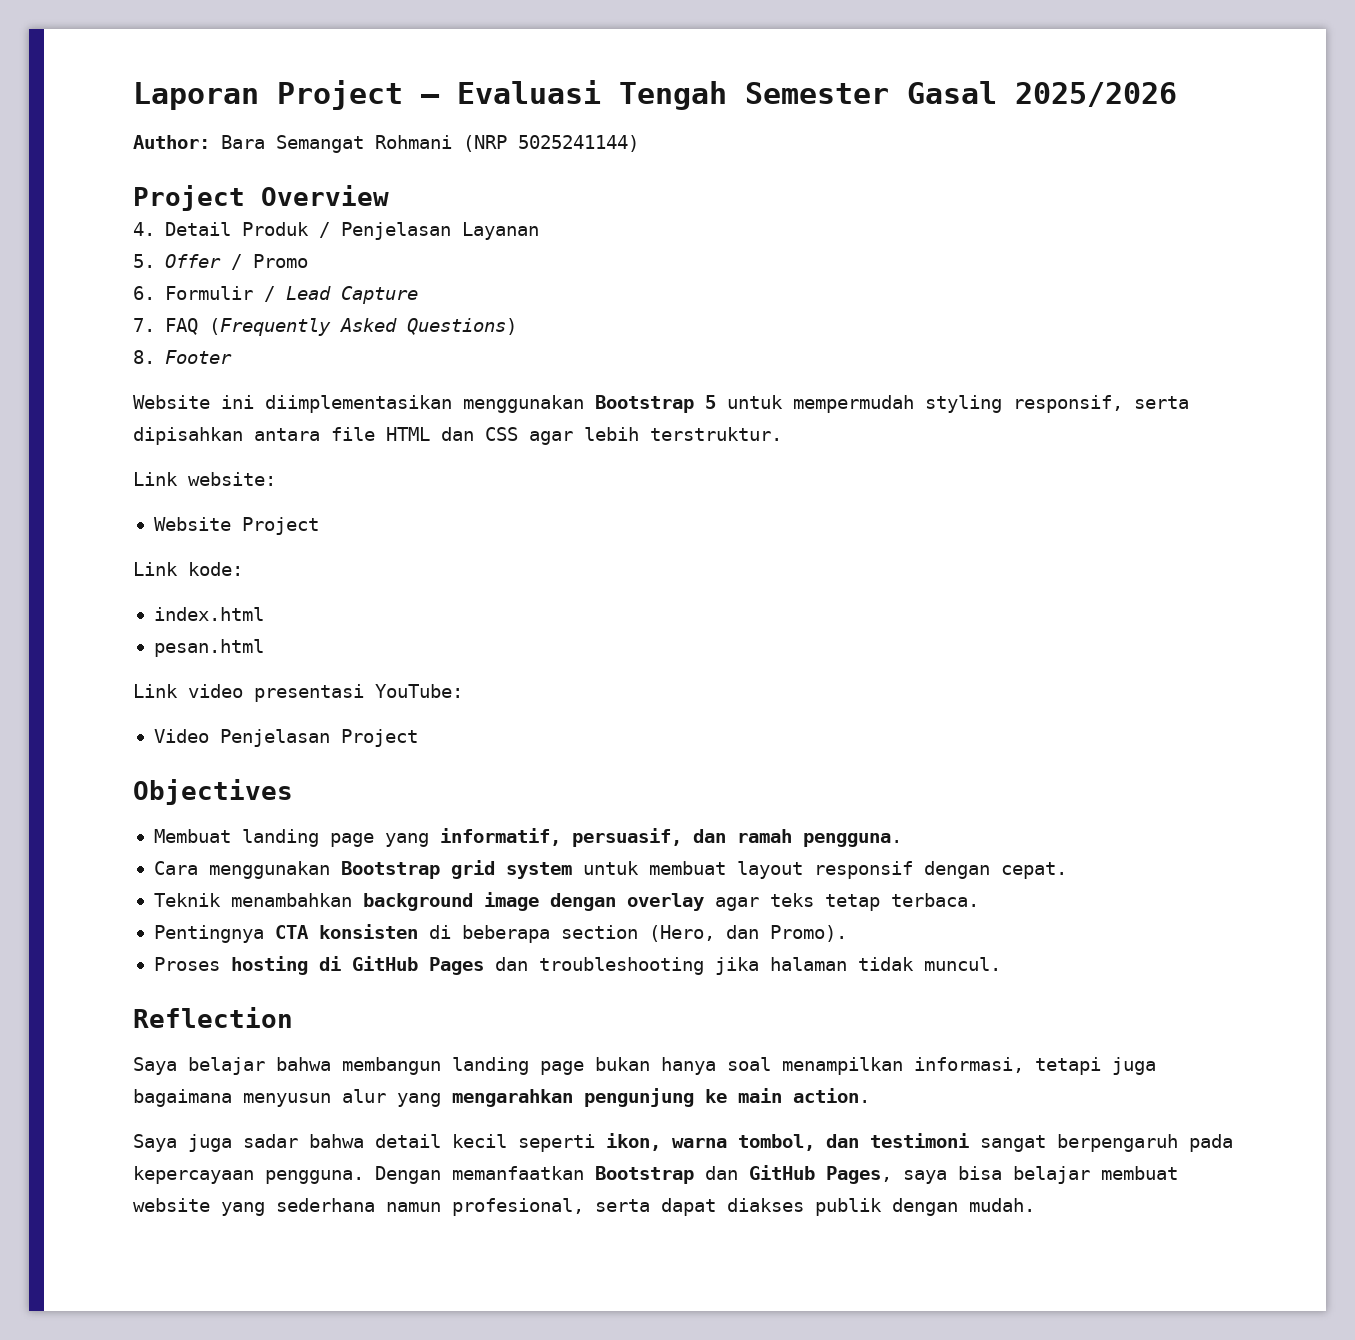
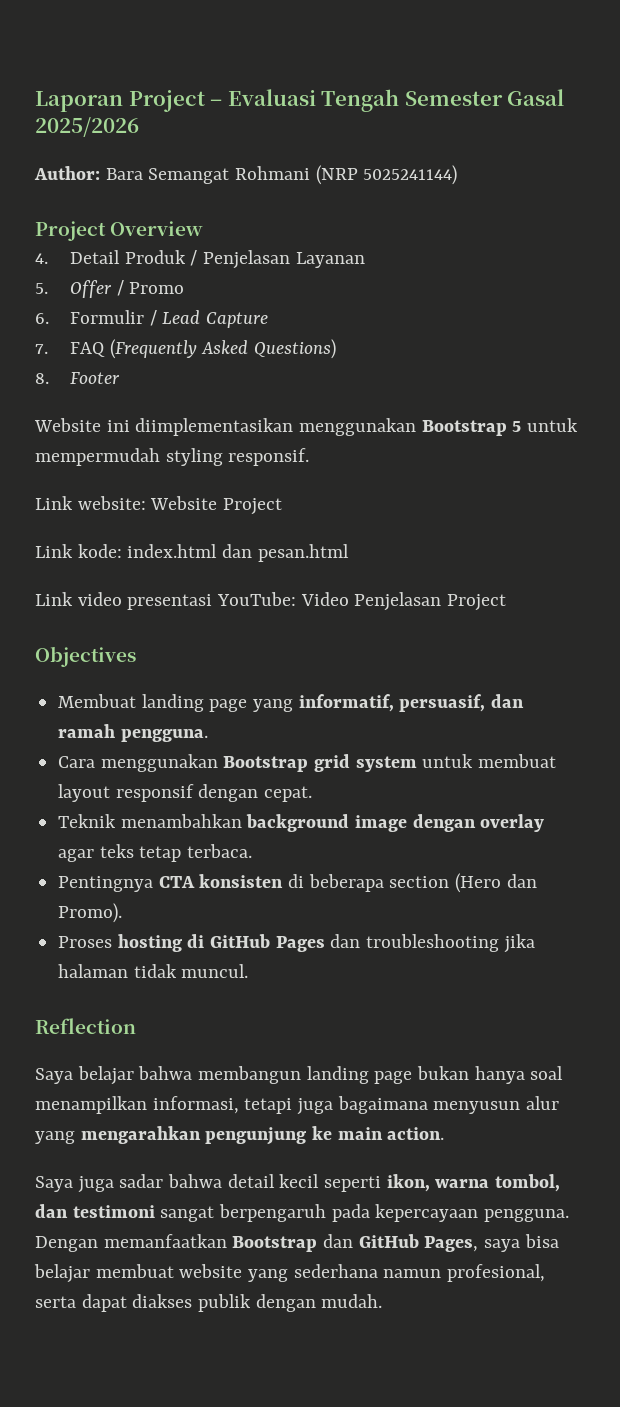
[1013,395,1189,413] [133,427,782,445] responsif, serta dipisahkan antara file HTML dan CSS agar lebih terstruktur. -> [228,448,310,466] responsif.
(276, 479) // -> (146, 503) none
(243, 569) // -> (122, 551) none
(264, 614) // -> [222,544,253,558] dan
(463, 691) // -> (297, 599) none
[648,925,715,942] (Hero, -> [455,873,502,893] (Hero

